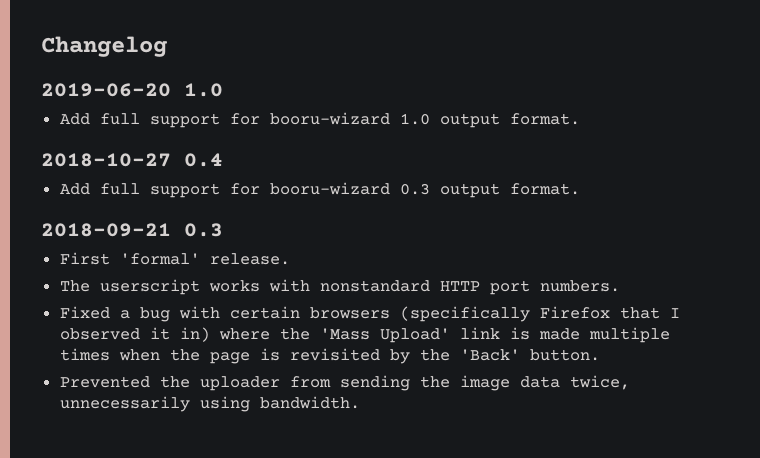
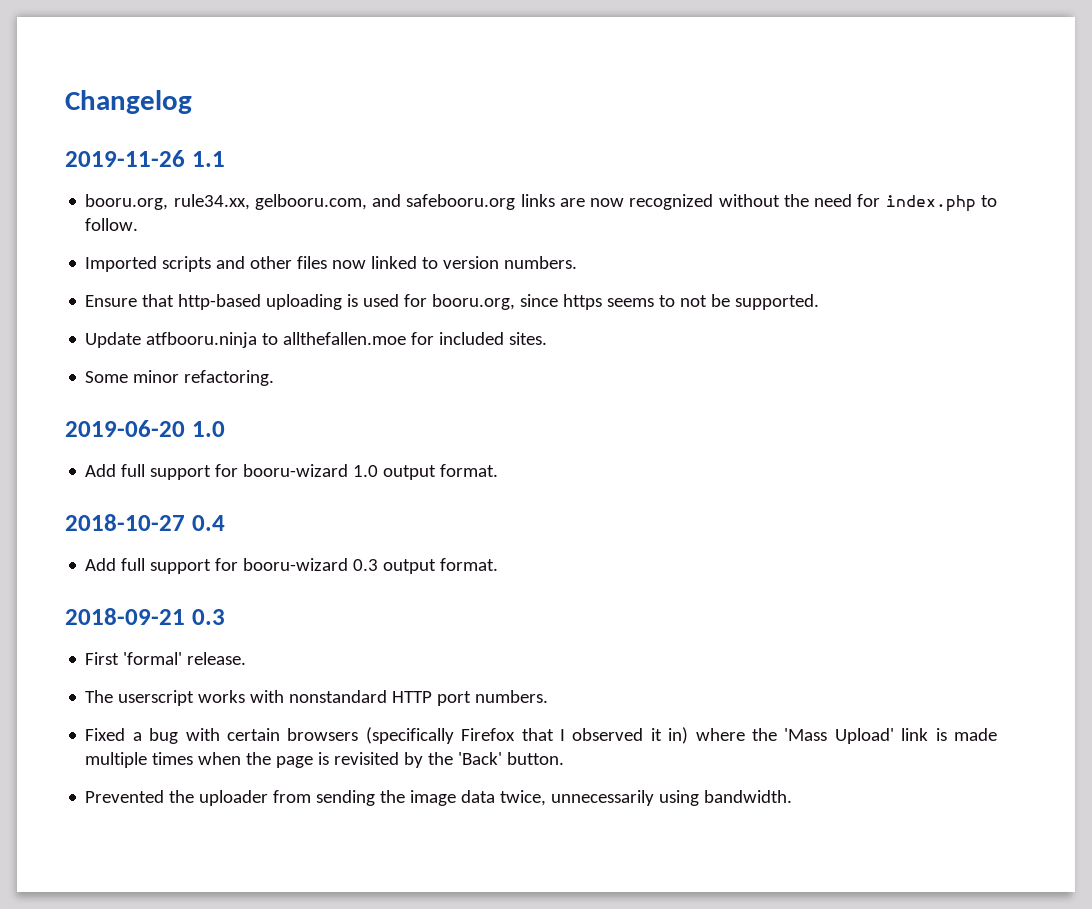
(167, 46) none -> [65,150,225,167] [85,194,997,212] [85,218,139,231] [85,256,578,272] [85,294,820,310] [85,332,548,348] [85,370,275,386] // 2019-11-26 1.1 // booru.org, rule34.xx, gelbooru.com, and safebooru.org links are now recognized without the need for index.php to follow. // Imported scripts and other files now linked to version numbers. // Ensure that http-based uploading is used for booru.org, since https seems to not be supported. // Update atfbooru.ninja to allthefallen.moe for included sites. // Some minor refactoring.

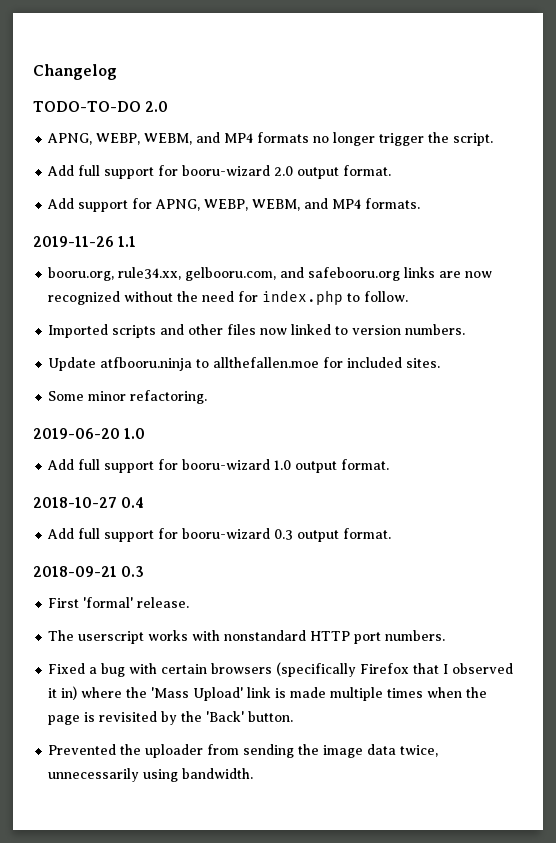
(192, 102) none -> [33,101,169,112] [47,132,494,146] [47,165,392,179] [47,198,421,212] // TODO-TO-DO 2.0 // APNG, WEBP, WEBM, and MP4 formats no longer trigger the script. // Add full support for booru-wizard 2.0 output format. // Add support for APNG, WEBP, WEBM, and MP4 formats.
[85,294,820,310] // Ensure that http-based uploading is used for booru.org, since https seems to not be supported. -> (466, 329) none

